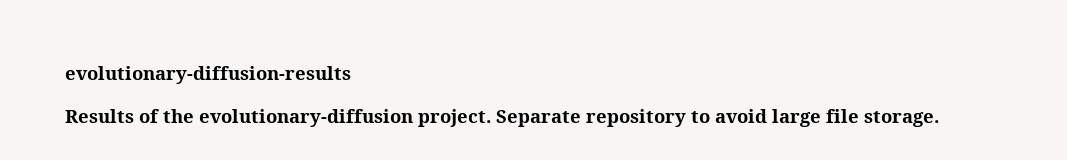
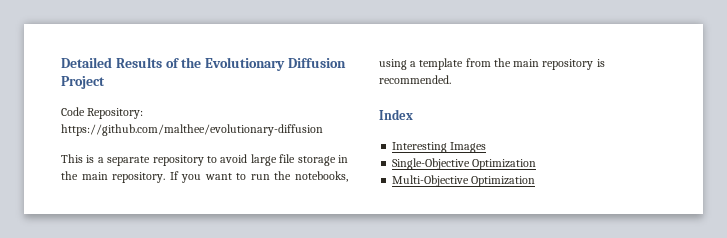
[65,66,351,84] evolutionary-diffusion-results // -> [61,57,112,68] Detailed
[199,109,581,127] evolutionary-diffusion project. Separate -> [205,57,346,71] [61,76,105,89] [61,107,144,119] [61,124,323,136] [61,154,151,166] Evolutionary Diffusion Project // Code Repository: https://github.com/malthee/evolutionary-diffusion // This is a separate
[864,111,939,127] storage. -> [297,155,348,166] [61,171,348,183] [379,58,605,70] [379,75,451,84] [379,109,413,120] [392,142,487,153] [392,158,537,170] [392,175,536,187] storage in the main repository. If you want to run the notebooks, using a template from the main repository is recommended. // Index // Interesting Images // Single-Objective Optimization // Multi-Objective Optimization

